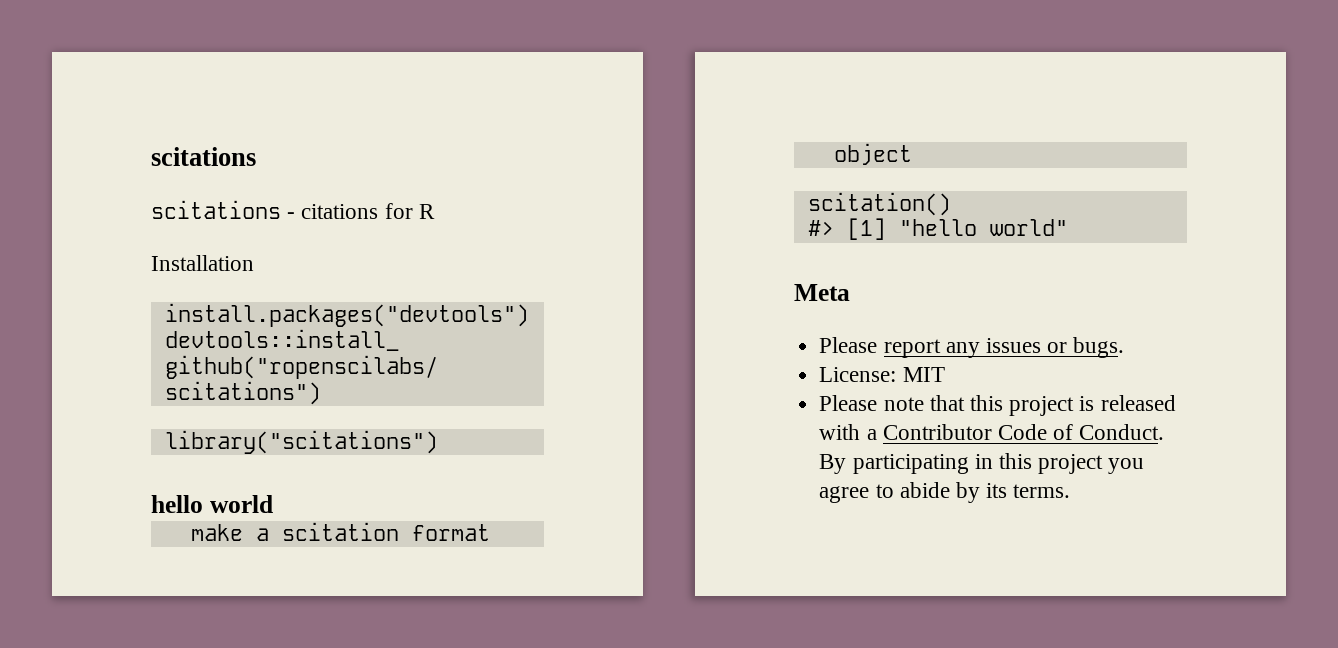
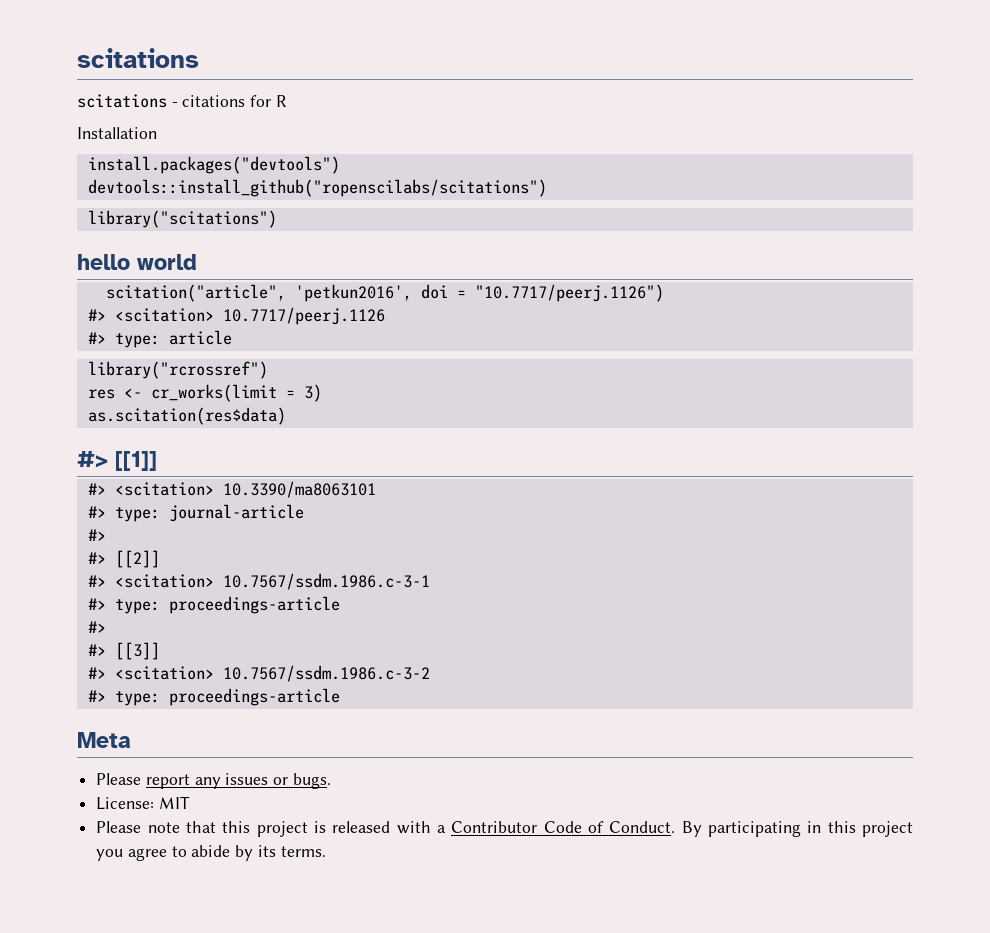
[190,522,490,541] [833,143,912,165] [807,192,951,216] [807,218,1068,240] make a scitation format object // scitation() // #> [1] "hello world" -> [105,284,664,302] [87,307,385,325] [87,330,232,348] [87,361,268,379] [87,384,322,402] [87,407,286,425] [77,451,157,471] [87,481,376,498] [87,504,304,522] [87,529,106,541] [87,550,160,568] [87,573,430,590] [87,596,340,614] [87,621,106,633] [87,642,160,660] [87,665,430,682] [87,688,340,706] scitation("article", 'petkun2016', doi = "10.7717/peerj.1126") // #> <scitation> 10.7717/peerj.1126 // #> type: article // library("rcrossref") // res <- cr_works(limit = 3) // as.scitation(res$data) // #> [[1]] // #> <scitation> 10.3390/ma8063101 // #> type: journal-article // #> // #> [[2]] // #> <scitation> 10.7567/ssdm.1986.c-3-1 // #> type: proceedings-article // #> // #> [[3]] // #> <scitation> 10.7567/ssdm.1986.c-3-2 // #> type: proceedings-article

